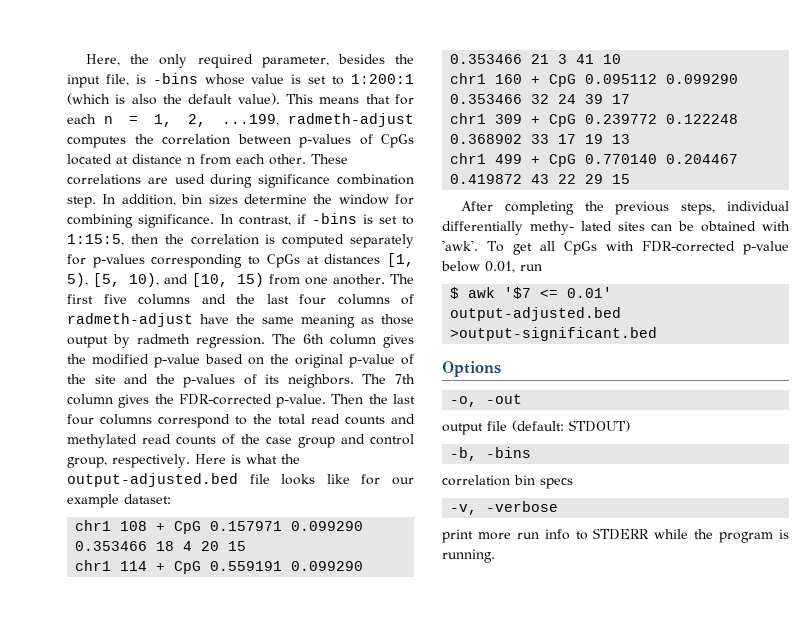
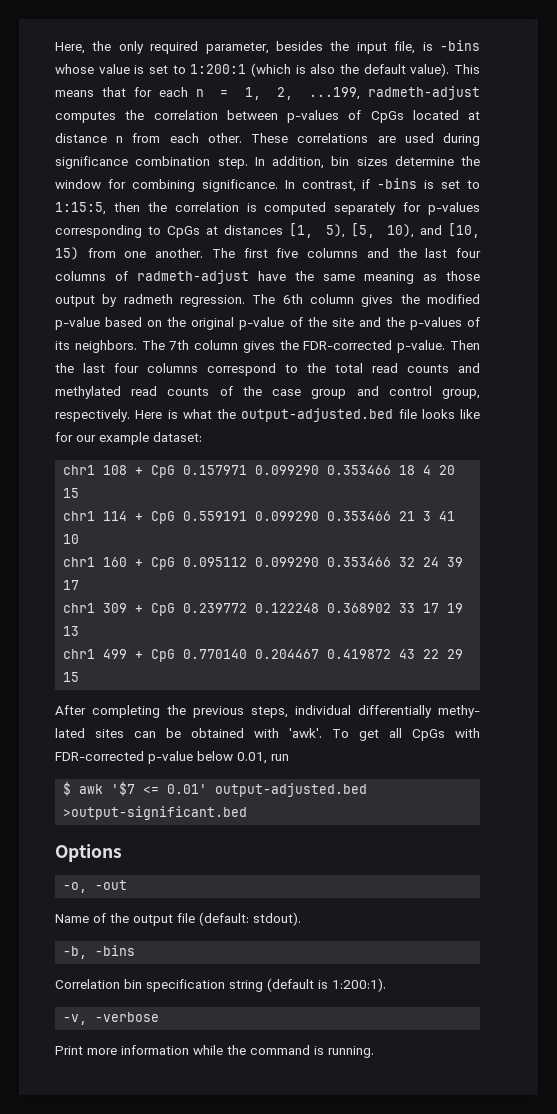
(523, 399) none -> [55,913,129,923] Name of the
[569,420,630,432] STDOUT) -> [253,912,301,926] stdout).
[442,475,573,489] [450,501,559,515] [442,528,650,543] correlation bin specs // -v, -verbose // print more run info to STDERR -> [55,978,386,992] [63,1012,160,1025] [55,1045,189,1055] Correlation bin specification string (default is 1:200:1). // -v, -verbose // Print more information
[719,532,774,543] program -> [250,1045,310,1055] command

